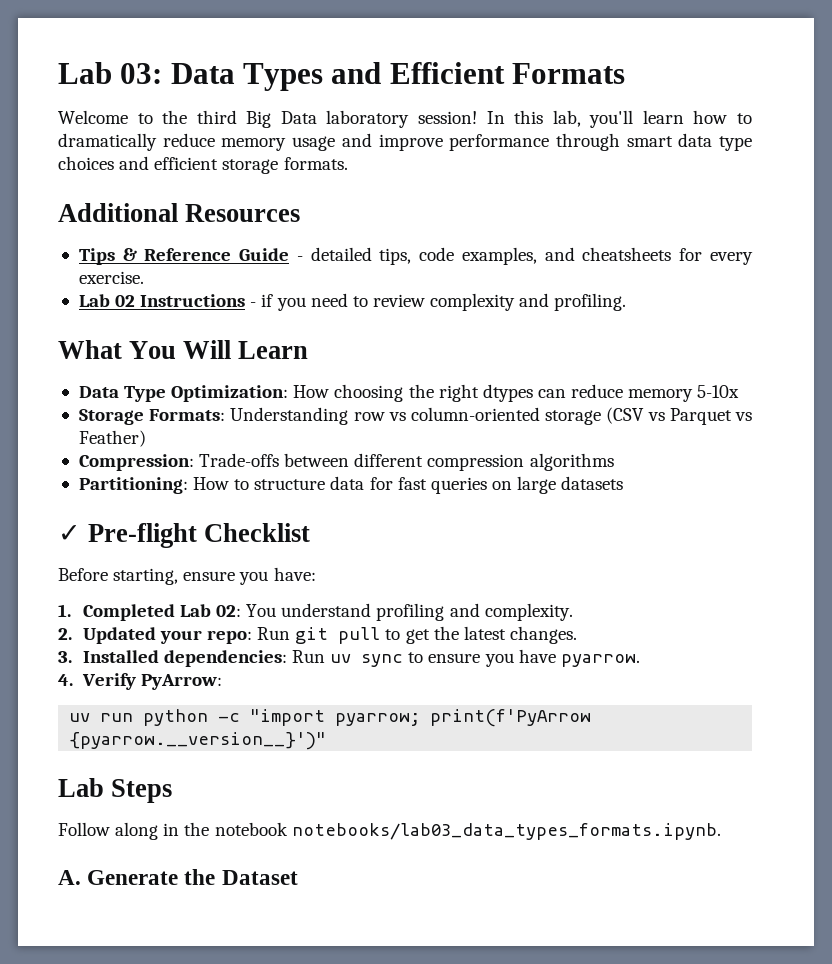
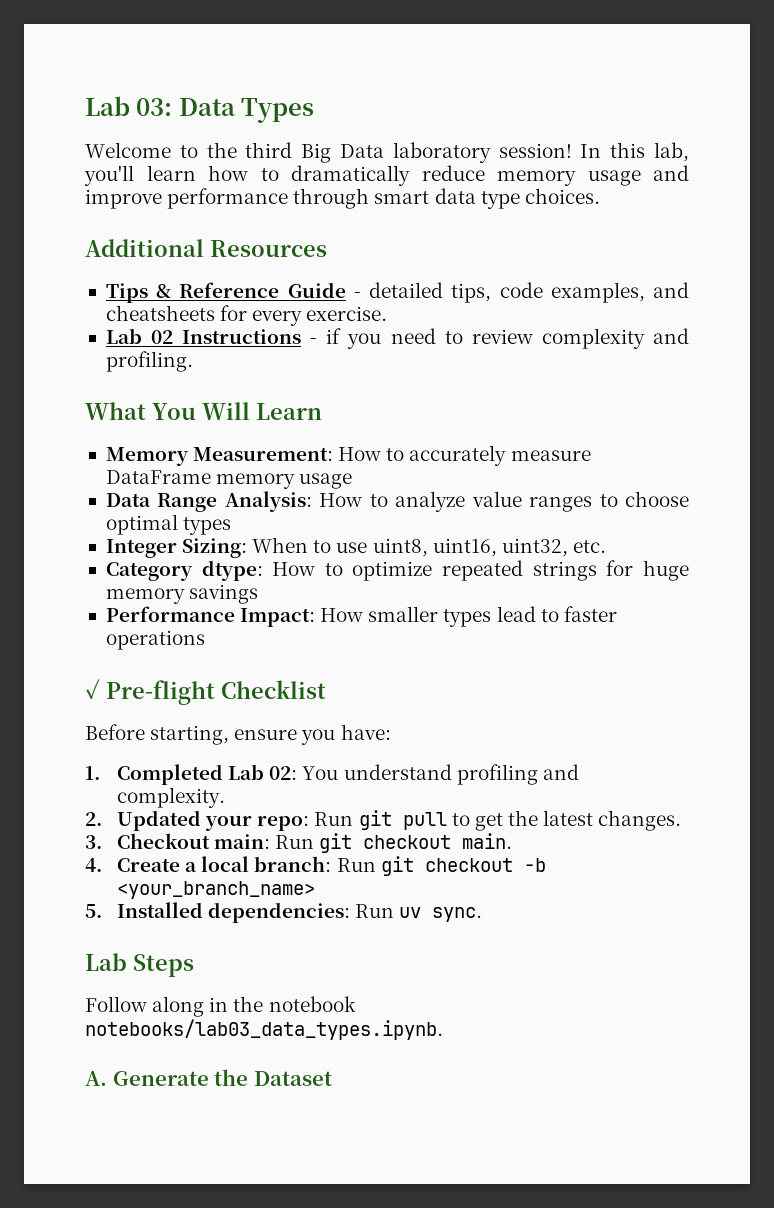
[331,62,626,84] and Efficient Formats -> (315, 110) none
[58,156,348,174] choices and efficient storage formats. -> [524,188,600,204] choices.
[78,384,740,402] [78,407,753,425] [78,430,146,447] [78,453,614,471] [78,476,624,494] Data Type Optimization: How choosing the right dtypes can reduce memory 5-10x // Storage Formats: Understanding row vs column-oriented storage (CSV vs Parquet vs Feather) // Compression: Trade-offs between different compression algorithms // Partitioning: How to structure data for fast queries on large datasets -> [105,445,591,466] [105,470,353,489] [105,491,690,512] [105,514,232,535] [105,537,606,558] [105,560,690,581] [105,584,259,604] [105,606,617,627] [105,630,205,650] Memory Measurement: How to accurately measure DataFrame memory usage // Data Range Analysis: How to analyze value ranges to choose optimal types // Integer Sizing: When to use uint8, uint16, uint32, etc. // Category dtype: How to optimize repeated strings for huge memory savings // Performance Impact: How smaller types lead to faster operations
[82,649,640,667] [58,673,222,690] [69,709,592,727] [69,732,327,750] Installed dependencies: Run uv sync to ensure you have pyarrow. // 4. Verify PyArrow: // uv run python -c "import pyarrow; print(f'PyArrow {pyarrow.__version__}')" -> [117,833,513,853] [85,856,546,876] [117,881,316,899] [85,902,483,923] Checkout main: Run git checkout main. // 4. Create a local branch: Run git checkout -b <your_branch_name> // 5. Installed dependencies: Run uv sync.
[291,823,721,840] notebooks/lab03_data_types_formats.ipynb. -> [85,1019,443,1040] notebooks/lab03_data_types.ipynb.

